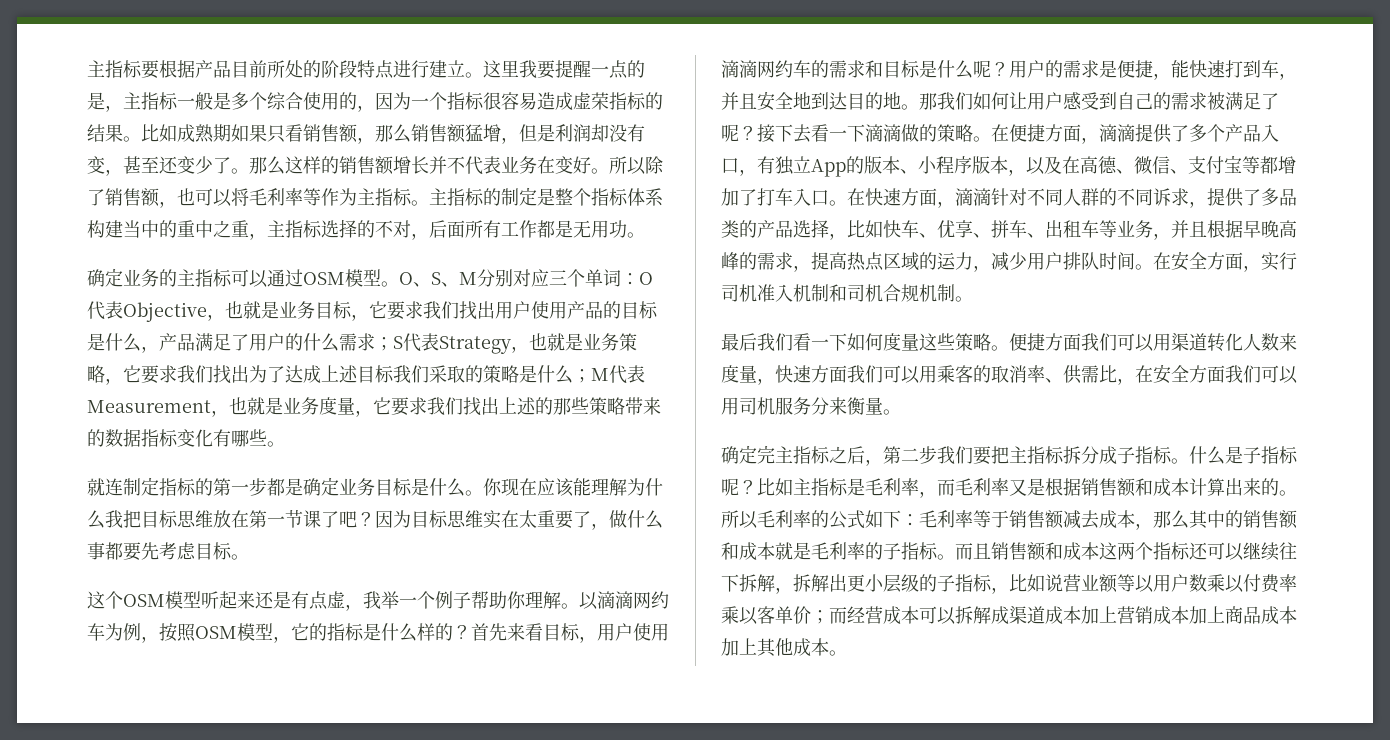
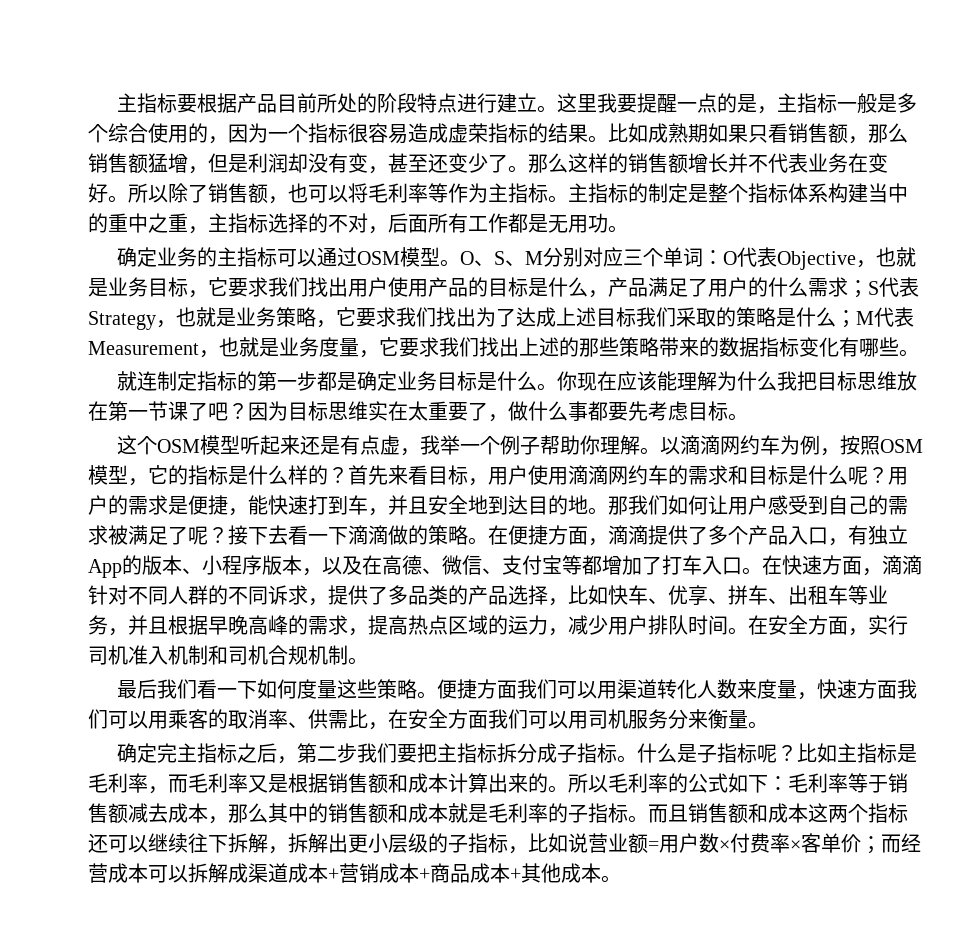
[1117,574,1297,593] [721,606,758,625] 等以用户数乘以付费率乘以 -> [648,833,801,853] =用户数×付费率×
[1081,606,1117,624] 加上 -> [328,868,339,881] +
[1189,606,1225,624] 加上 -> [419,868,430,881] +
[721,638,757,656] 加上 -> [510,868,521,881] +

